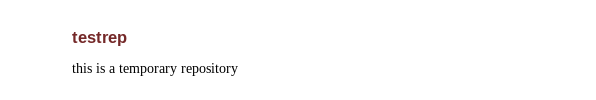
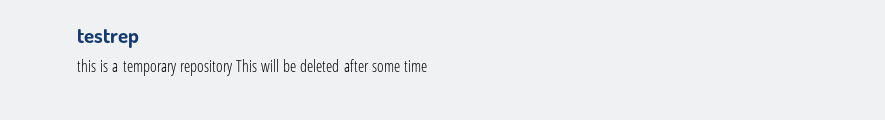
(238, 69) none -> [235,59,428,72] This will be deleted after some time

